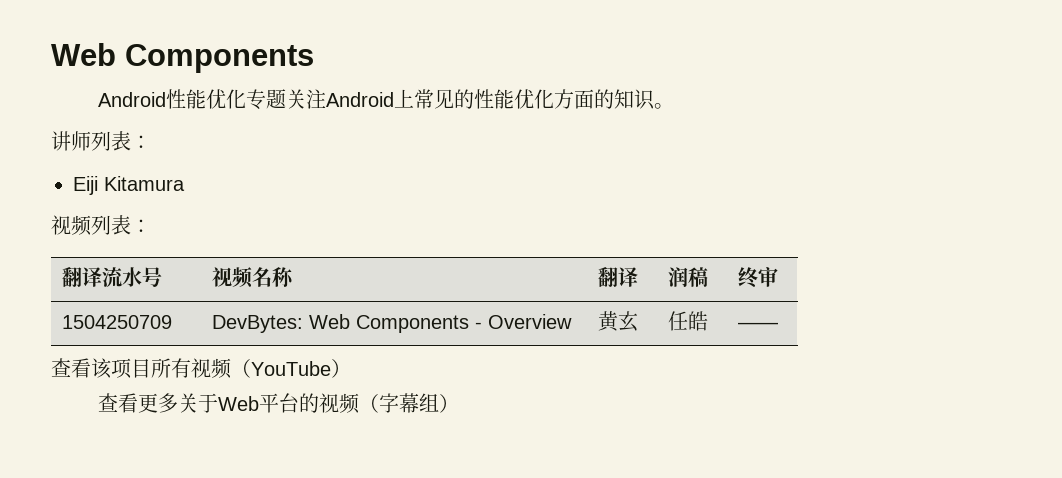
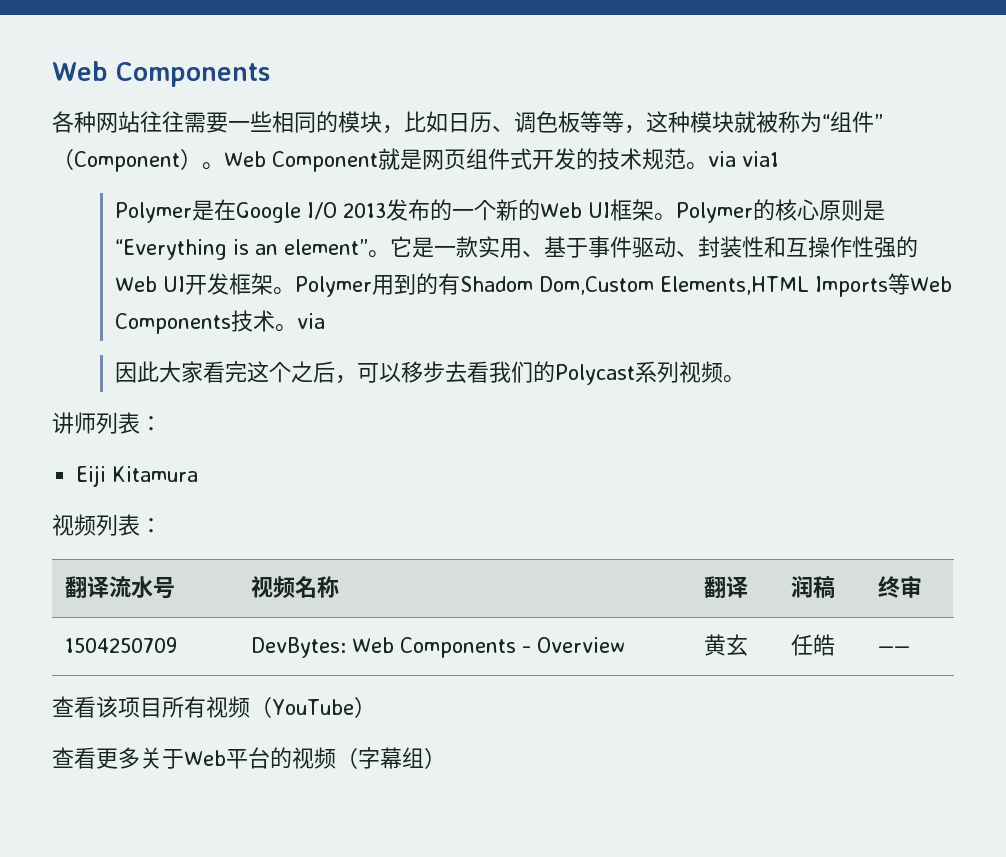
[98,89,656,110] Android性能优化专题关注Android上常见的性能优化方面的知识 -> [52,111,883,134] [52,148,779,172] [115,199,886,223] [115,236,919,260] [115,273,953,297] [115,310,326,334] [115,361,724,385] 各种网站往往需要一些相同的模块，比如日历、调色板等等，这种模块就被称为“组件”（Component）。Web Component就是网页组件式开发的技术规范。via via1 // Polymer是在Google I/O 2013发布的一个新的Web UI框架。Polymer的核心原则是“Everything is an element”。它是一款实用、基于事件驱动、封装性和互操作性强的Web UI开发框架。Polymer用到的有Shadom Dom,Custom Elements,HTML Imports等Web Components技术。via // 因此大家看完这个之后，可以移步去看我们的Polycast系列视频

